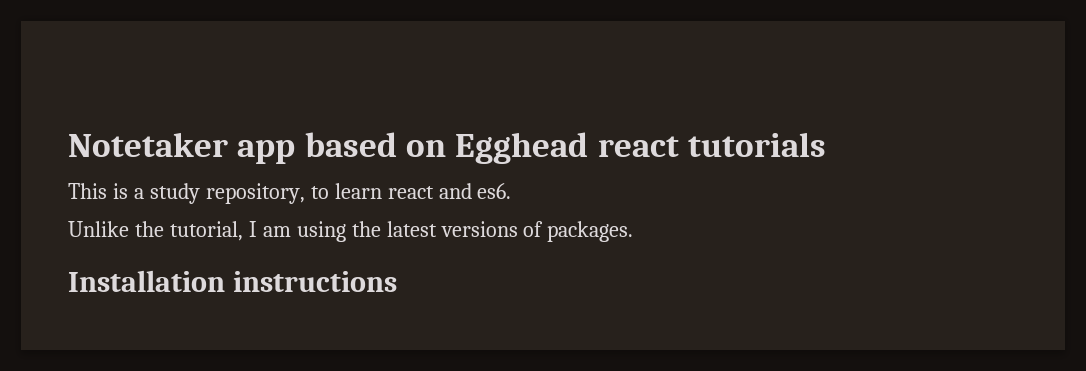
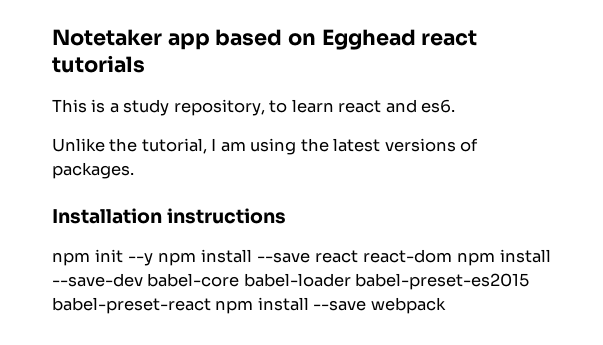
(397, 281) none -> [52,249,551,266] [52,273,530,290] [52,297,446,314] // npm init --y npm install --save react react-dom npm install --save-dev babel-core babel-loader babel-preset-es2015 babel-preset-react npm install --save webpack

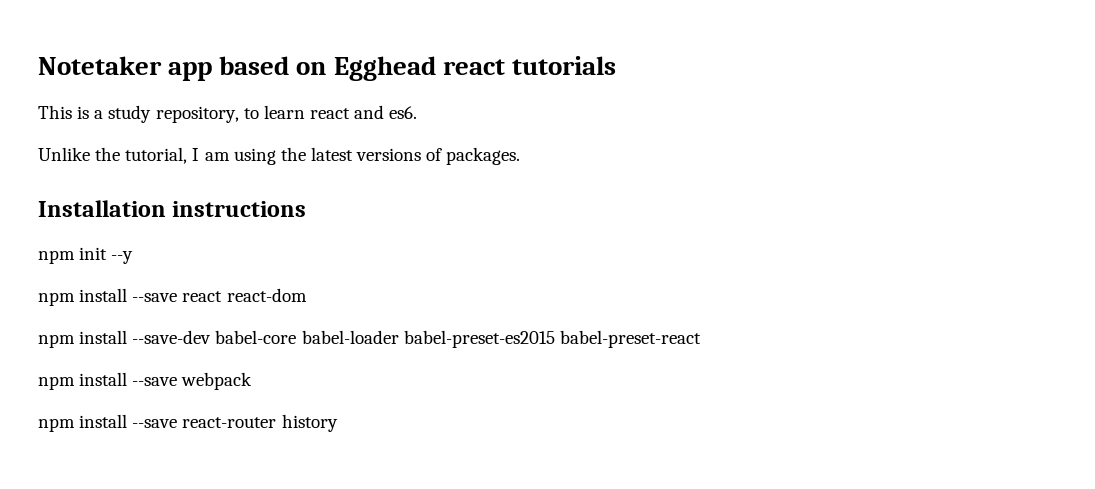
(153, 259) none -> (134, 257) //
(452, 256) none -> (307, 295) //
(211, 305) none -> (701, 339) //
(446, 305) none -> [38,414,338,432] // npm install --save react-router history

